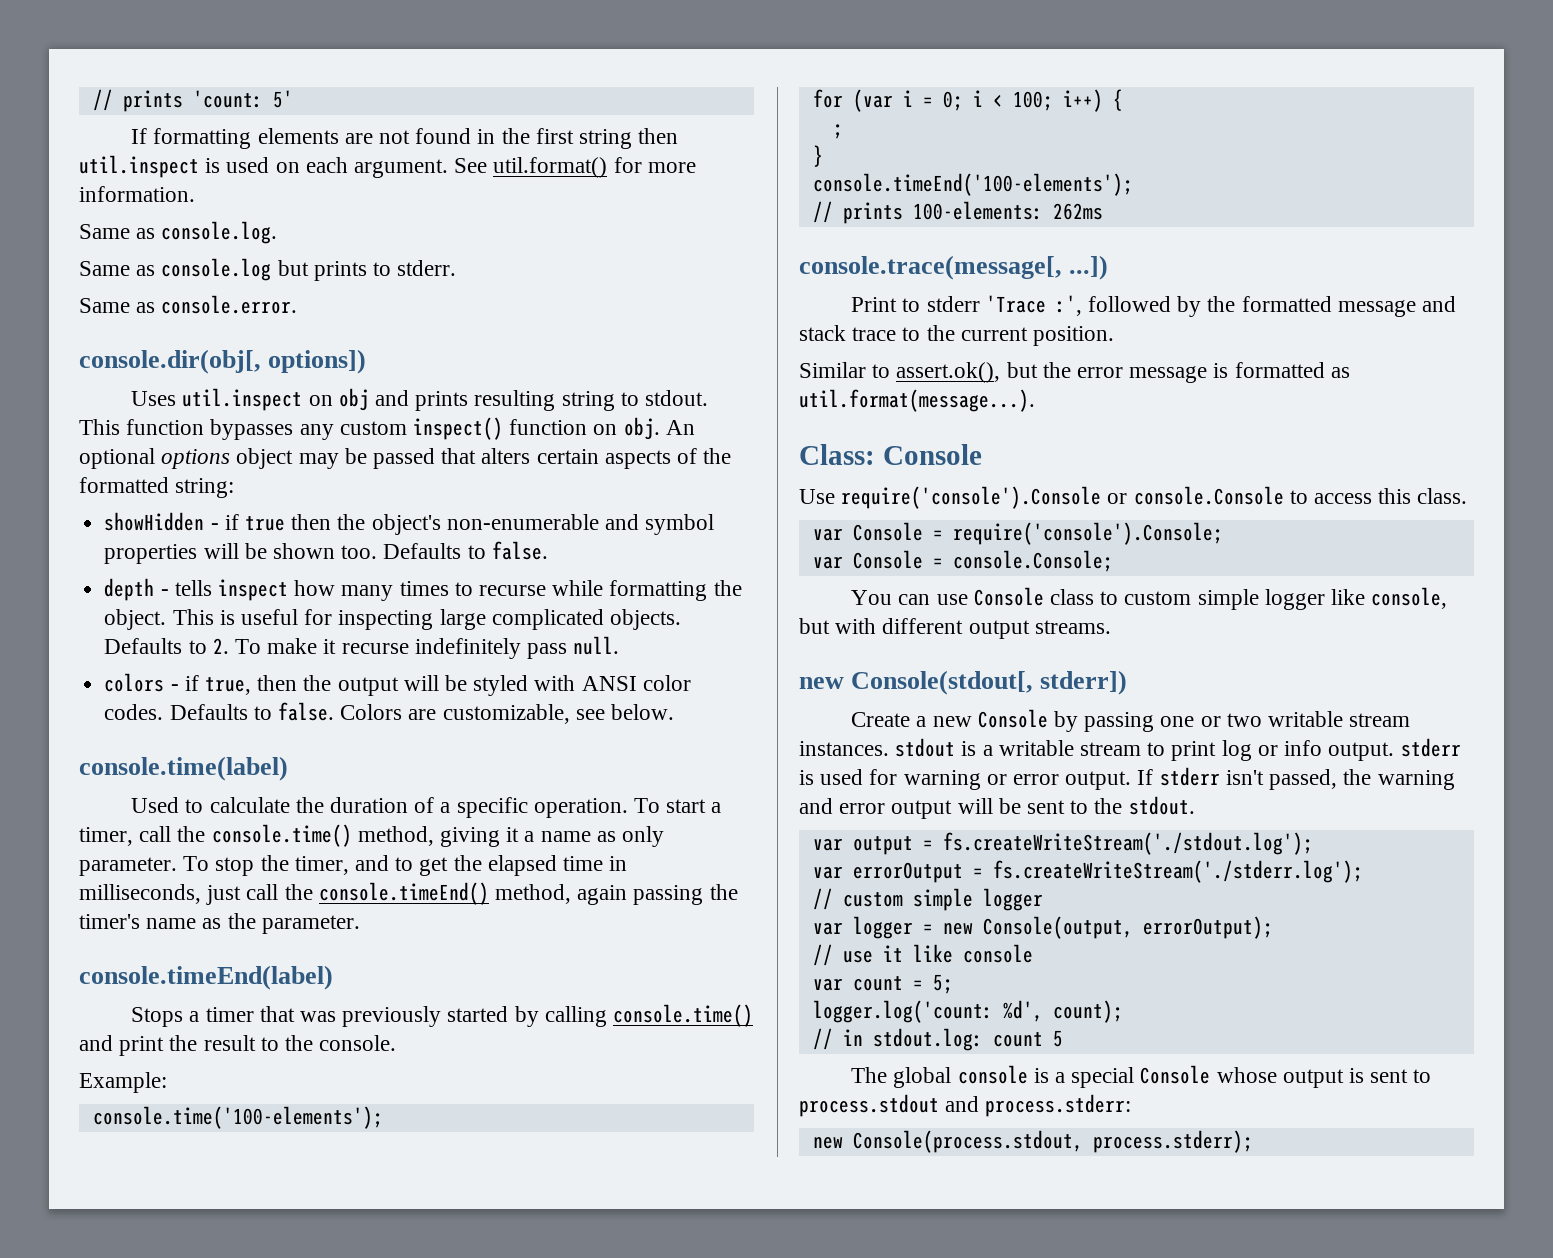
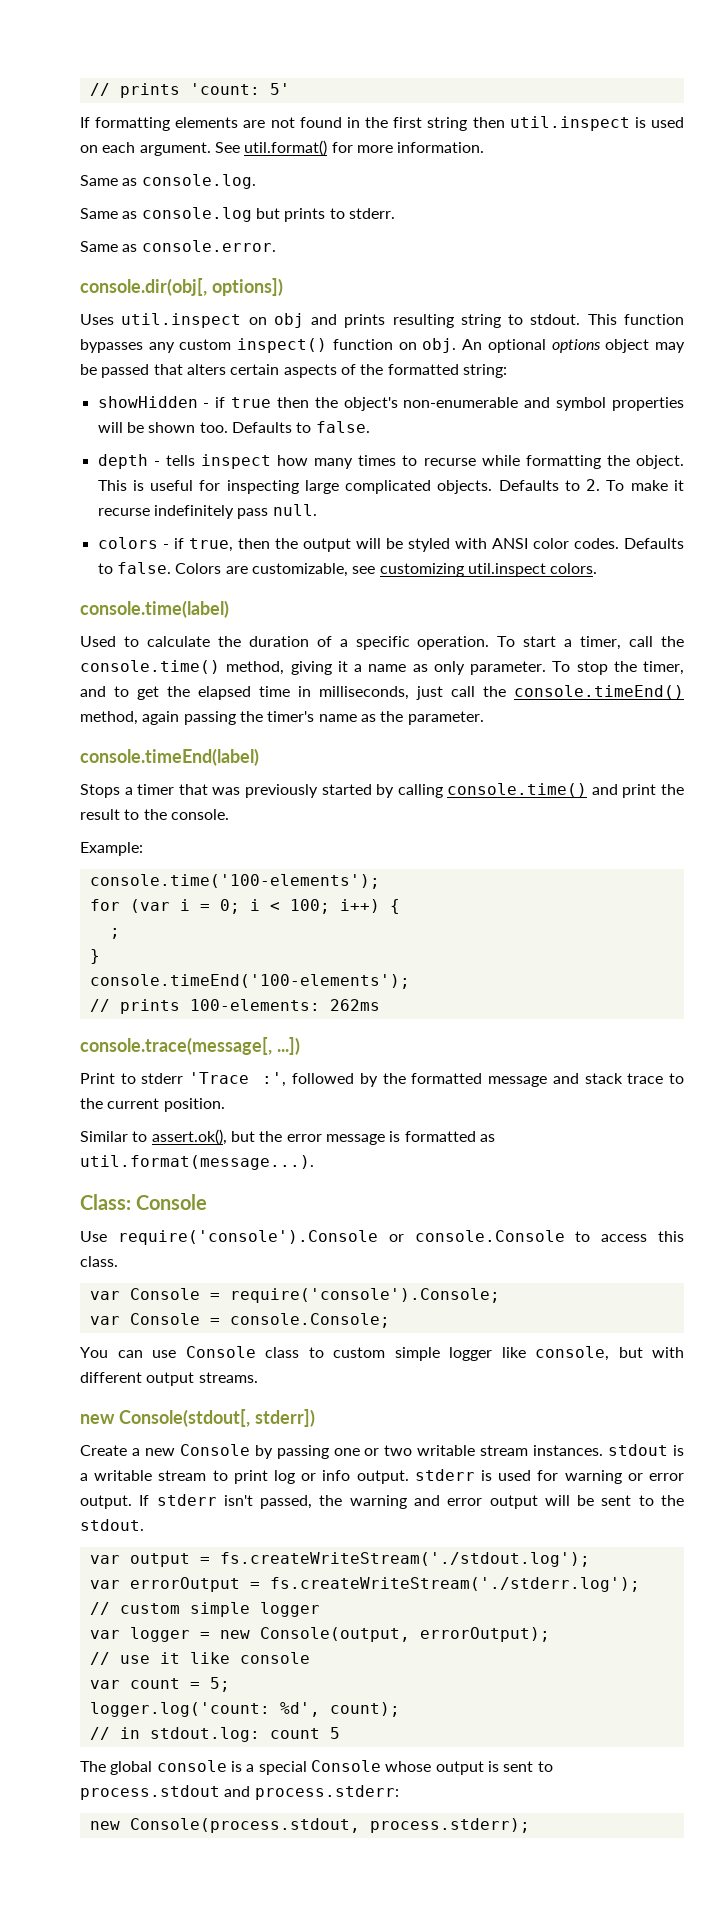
[610,704,674,720] below. -> [379,563,598,577] customizing util.inspect colors.

